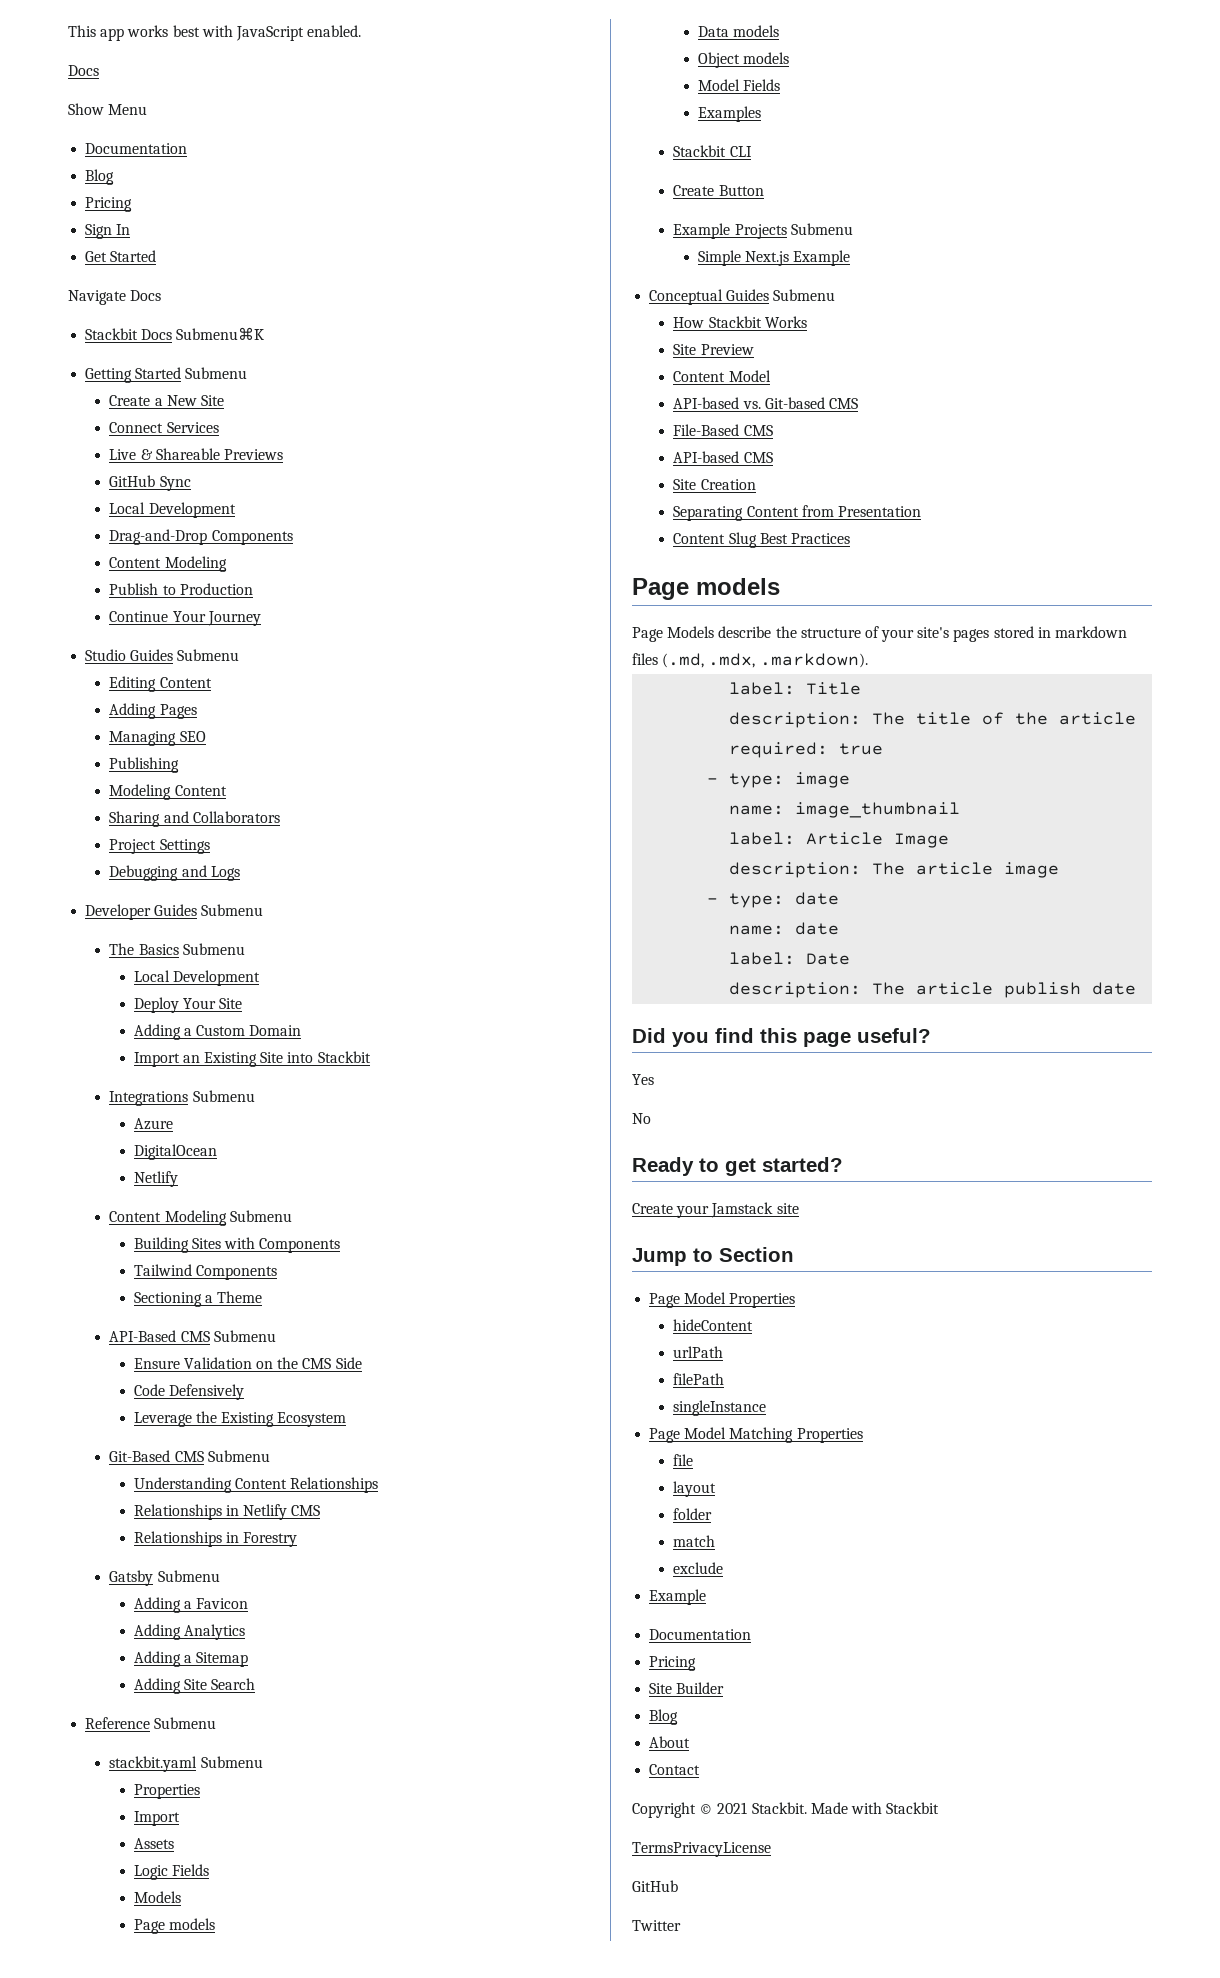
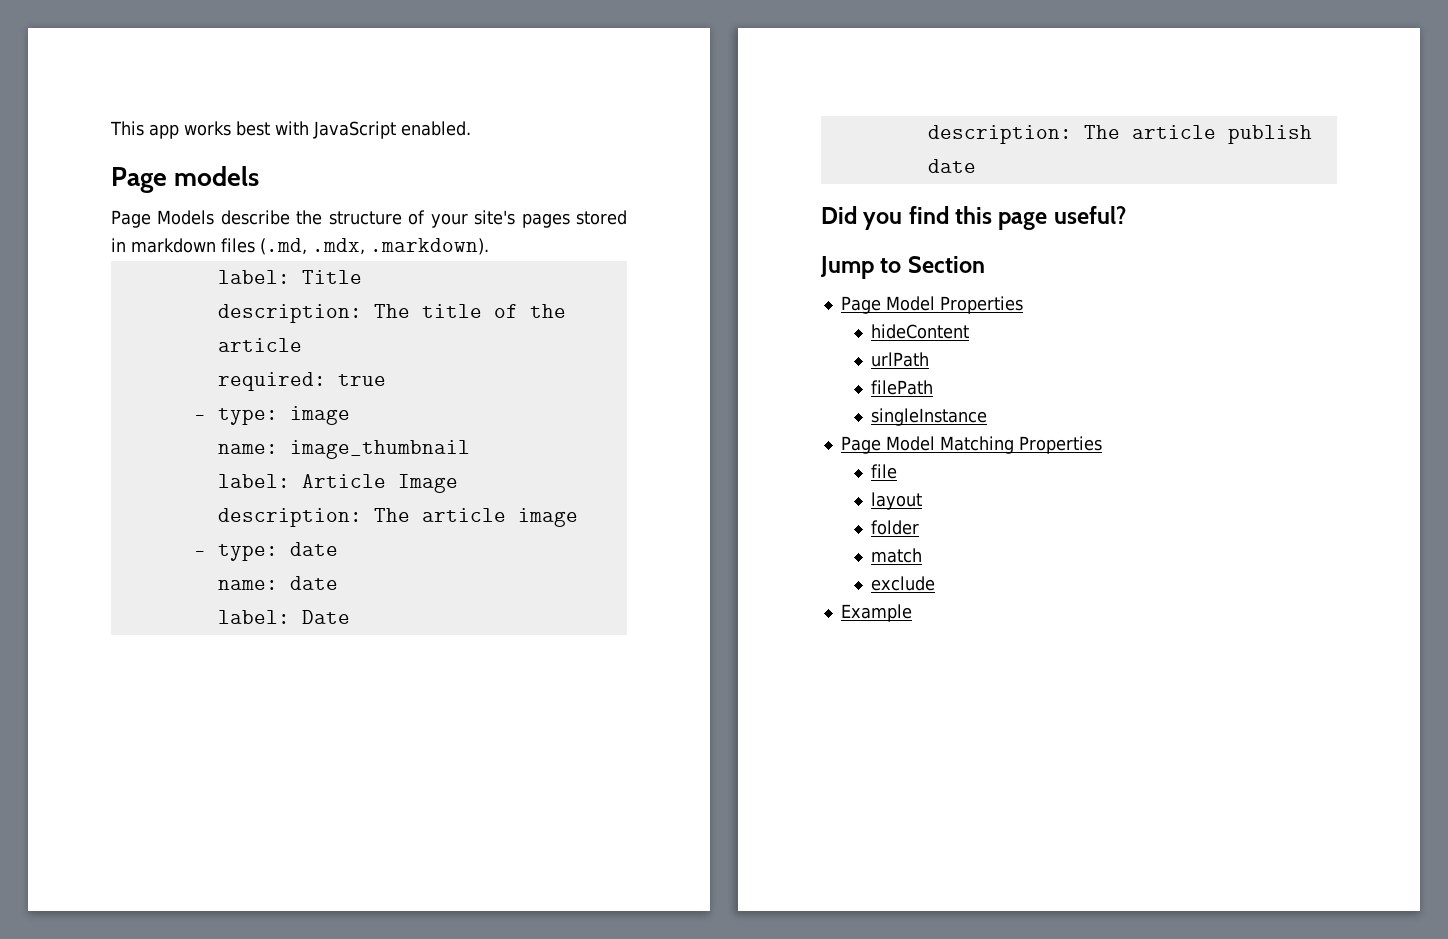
[68,65,99,76] [68,103,148,115] [85,143,188,154] [85,169,115,185] [85,197,133,212] [85,224,131,239] [85,250,157,262] [68,290,162,305] [85,327,265,340] [85,367,248,383] [109,395,224,406] [109,422,219,433] [109,448,283,460] [109,475,191,491] [109,502,236,518] [109,529,293,545] [109,556,227,572] [109,583,253,595] [109,611,261,626] [85,649,240,661] [109,676,212,692] [109,703,197,719] [109,731,206,746] [109,757,180,773] [109,784,227,800] [109,811,280,827] [109,839,210,854] [109,865,240,881] [85,904,264,920] [109,943,245,955] [133,970,260,986] [133,997,243,1013] [133,1024,302,1040] [133,1051,371,1067] [109,1090,255,1106] [133,1118,173,1130] [133,1144,217,1160] [133,1171,178,1187] [109,1210,292,1226] [133,1237,341,1253] [133,1264,277,1280] [133,1291,263,1307] [109,1330,276,1342] [133,1357,362,1369] [133,1384,244,1400] [133,1411,347,1427] [109,1450,270,1462] [133,1477,379,1493] [133,1504,321,1520] [133,1531,298,1547] [109,1570,220,1586] [133,1597,249,1613] [133,1624,245,1640] [133,1651,249,1667] [133,1678,256,1694] [85,1717,217,1729] [109,1756,263,1772] [133,1784,200,1799] [133,1811,180,1826] [133,1838,174,1849] [133,1864,209,1880] [133,1891,181,1903] [133,1918,215,1934] [697,25,779,37] [697,52,789,68] [697,79,780,91] [697,106,761,122] [673,145,752,157] [673,185,764,196] [673,223,853,239] [697,250,851,266] [649,289,836,305] [673,316,807,328] [673,344,754,355] [673,370,771,382] [673,397,858,409] [673,424,773,436] [673,451,773,463] [673,479,756,490] [673,505,921,521] [673,532,850,548] // Docs // Show Menu // Documentation // Blog // Pricing // Sign In // Get Started // Navigate Docs // Stackbit Docs Submenu⌘K // Getting Started Submenu // Create a New Site // Connect Services // Live & Shareable Previews // GitHub Sync // Local Development // Drag-and-Drop Components // Content Modeling // Publish to Production // Continue Your Journey // Studio Guides Submenu // Editing Content // Adding Pages // Managing SEO // Publishing // Modeling Content // Sharing and Collaborators // Project Settings // Debugging and Logs // Developer Guides Submenu // The Basics Submenu // Local Development // Deploy Your Site // Adding a Custom Domain // Import an Existing Site into Stackbit // Integrations Submenu // Azure // DigitalOcean // Netlify // Content Modeling Submenu // Building Sites with Components // Tailwind Components // Sectioning a Theme // API-Based CMS Submenu // Ensure Validation on the CMS Side // Code Defensively // Leverage the Existing Ecosystem // Git-Based CMS Submenu // Understanding Content Relationships // Relationships in Netlify CMS // Relationships in Forestry // Gatsby Submenu // Adding a Favicon // Adding Analytics // Adding a Sitemap // Adding Site Search // Reference Submenu // stackbit.yaml Submenu // Properties // Import // Assets // Logic Fields // Models // Page models // Data models // Object models // Model Fields // Examples // Stackbit CLI // Create Button // Example Projects Submenu // Simple Next.js Example // Conceptual Guides Submenu // How Stackbit Works // Site Preview // Content Model // API-based vs. Git-based CMS // File-Based CMS // API-based CMS // Site Creation // Separating Content from Presentation // Content Slug Best Practices -> (471, 128) none
[632,1074,654,1085] [632,1113,651,1124] [632,1157,843,1176] [632,1202,799,1218] // Yes // No // Ready to get started? // Create your Jamstack site -> (1126, 215) none
[649,1629,752,1640] [649,1656,697,1671] [649,1682,725,1694] [649,1709,679,1725] [649,1736,691,1748] [649,1764,701,1775] [632,1802,940,1818] [632,1842,771,1857] [632,1880,678,1892] [632,1920,681,1931] // Documentation // Pricing // Site Builder // Blog // About // Contact // Copyright © 2021 Stackbit. Made with Stackbit // TermsPrivacyLicense // GitHub // Twitter -> (912, 613) none

